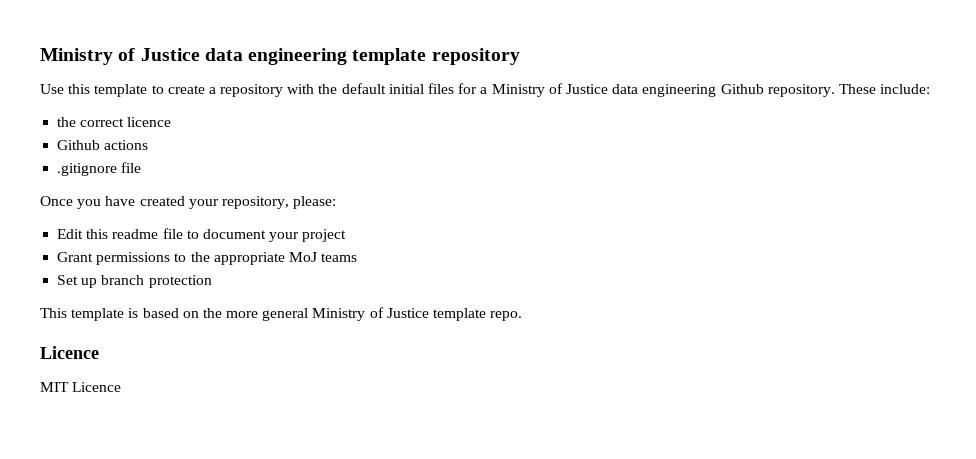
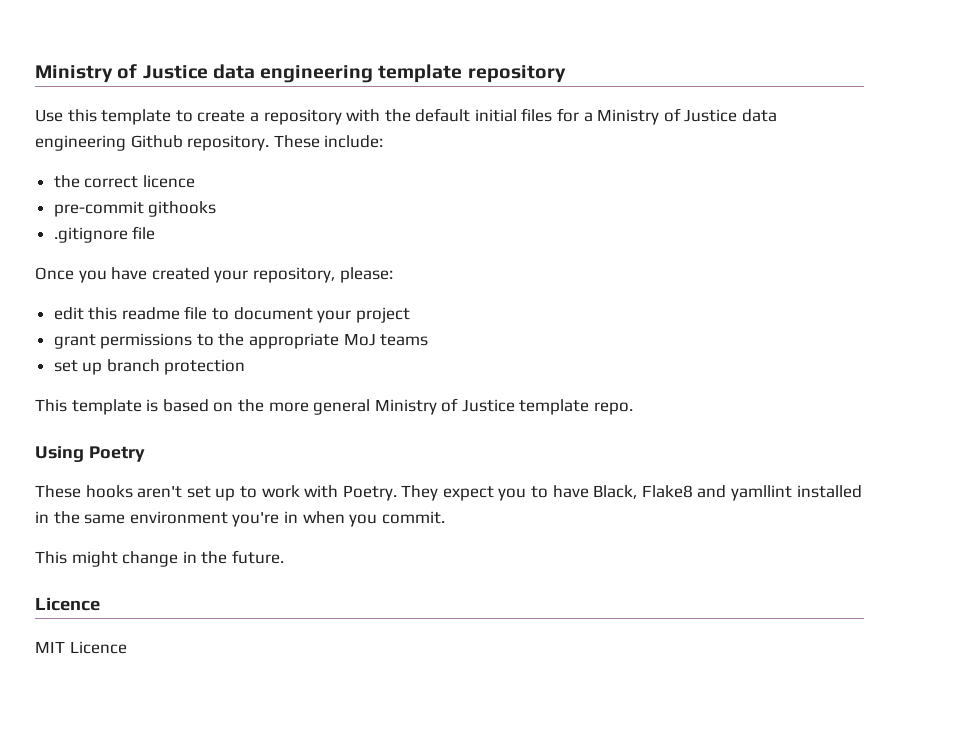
[57,140,149,150] Github actions -> [53,201,217,217] pre-commit githooks
[57,229,84,239] Edit -> [53,307,84,320] edit
[57,252,94,262] Grant -> [53,334,96,349] grant
[57,275,79,285] Set -> [53,360,78,372] set
(523, 316) none -> [35,446,145,462] [35,485,862,501] [35,511,445,527] [35,550,284,567] // Using Poetry // These hooks aren't set up to work with Poetry. They expect you to have Black, Flake8 and yamllint installed in the same environment you're in when you commit. // This might change in the future.

